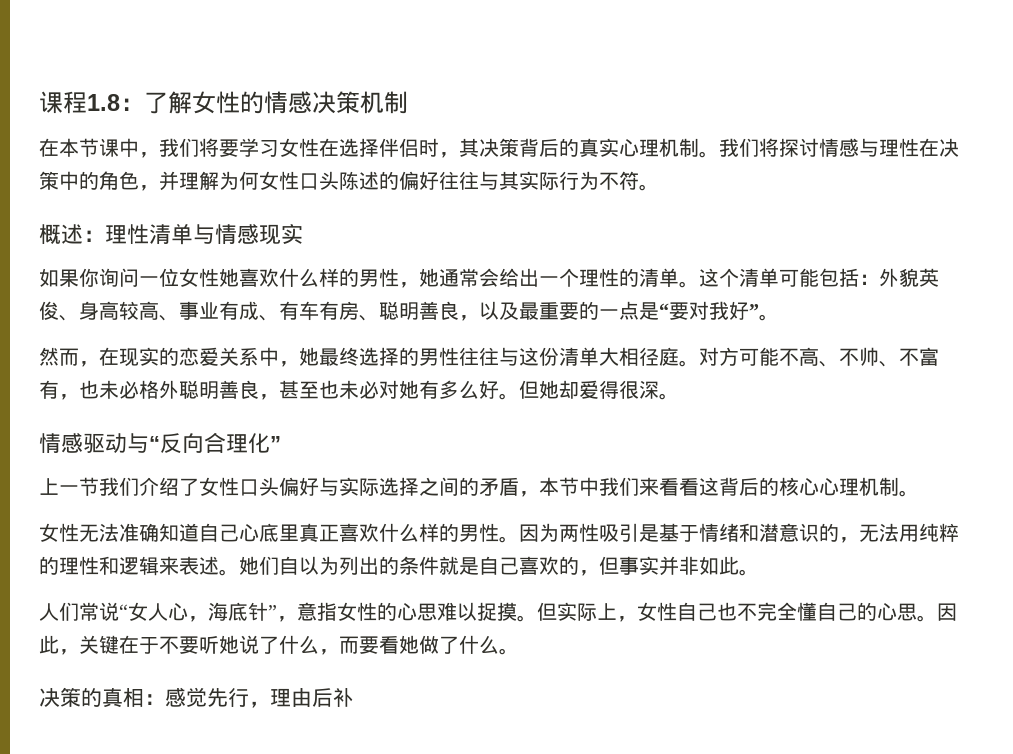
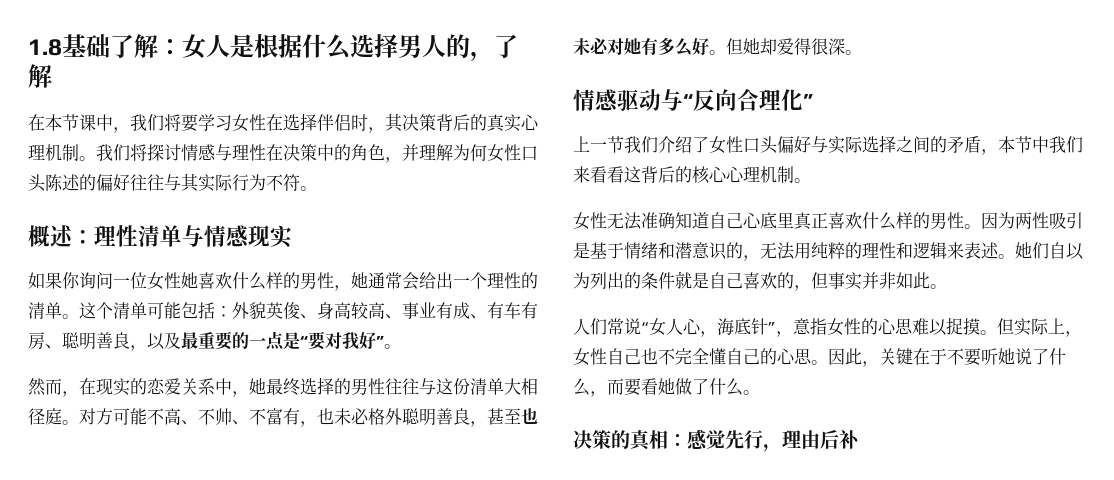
[39,91,408,114] 课程1.8：了解女性的情感决策机制 -> [28,34,518,61] [28,64,52,88] 1.8基础了解：女人是根据什么选择男人的，了解

